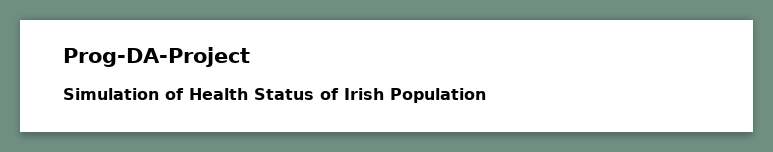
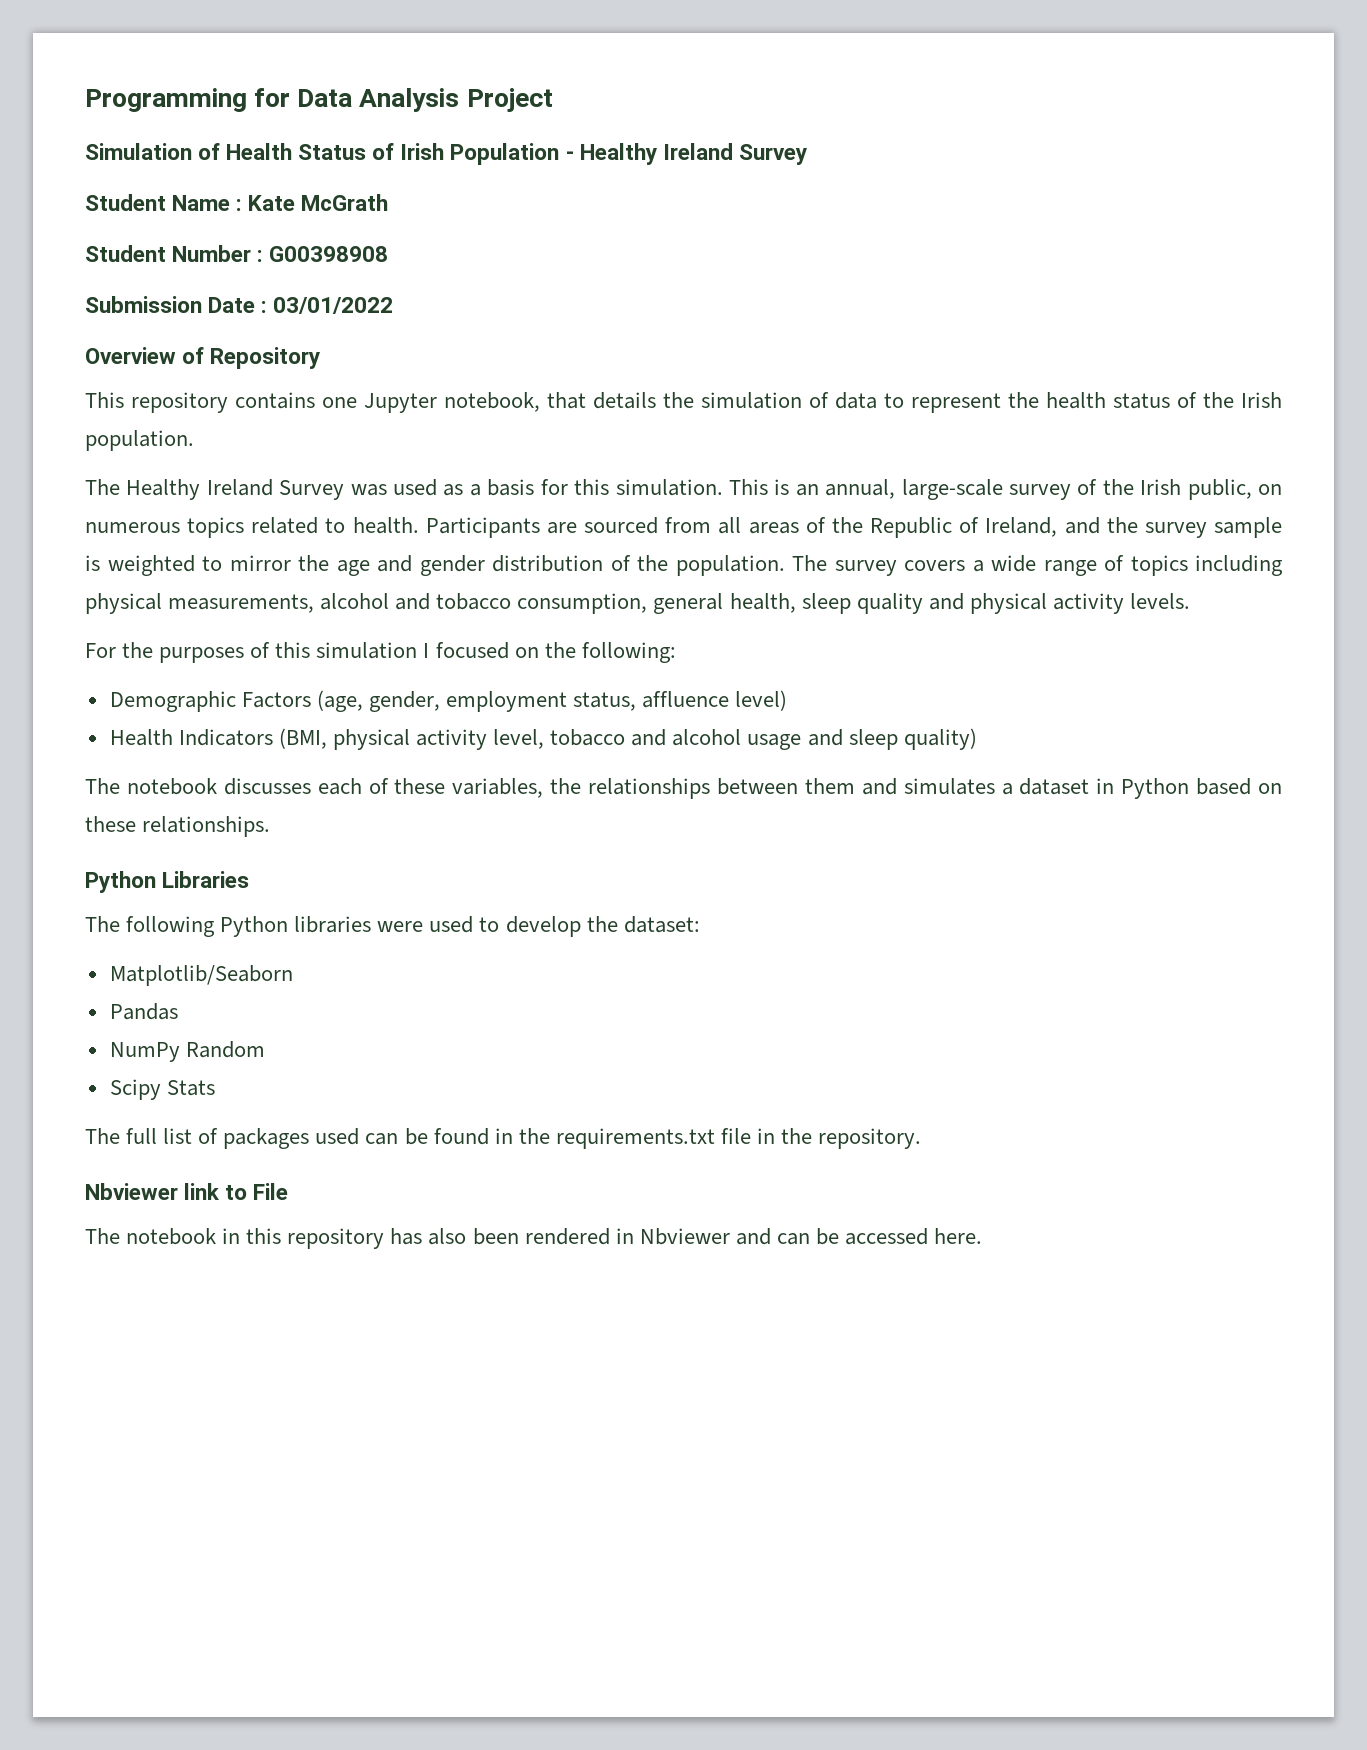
[63,47,250,67] Prog-DA-Project -> [85,88,553,112] Programming for Data Analysis Project
(486, 95) none -> [565,143,807,165] [85,194,389,211] [85,245,389,262] [85,296,394,314] [85,347,321,369] [85,392,1282,413] [85,430,194,451] [85,479,1282,500] [85,517,1282,538] [85,555,1283,576] [85,593,1190,614] [85,642,676,663] [109,690,788,712] [109,728,977,750] [85,778,1283,799] [85,816,271,837] [85,871,250,893] [85,916,700,937] [109,965,293,986] [109,1003,178,1020] [109,1041,265,1062] [109,1079,215,1100] [85,1128,922,1149] [85,1183,289,1200] [85,1228,983,1249] - Healthy Ireland Survey // Student Name : Kate McGrath // Student Number : G00398908 // Submission Date : 03/01/2022 // Overview of Repository // This repository contains one Jupyter notebook, that details the simulation of data to represent the health status of the Irish population. // The Healthy Ireland Survey was used as a basis for this simulation. This is an annual, large-scale survey of the Irish public, on numerous topics related to health. Participants are sourced from all areas of the Republic of Ireland, and the survey sample is weighted to mirror the age and gender distribution of the population. The survey covers a wide range of topics including physical measurements, alcohol and tobacco consumption, general health, sleep quality and physical activity levels. // For the purposes of this simulation I focused on the following: // Demographic Factors (age, gender, employment status, affluence level) // Health Indicators (BMI, physical activity level, tobacco and alcohol usage and sleep quality) // The notebook discusses each of these variables, the relationships between them and simulates a dataset in Python based on these relationships. // Python Libraries // The following Python libraries were used to develop the dataset: // Matplotlib/Seaborn // Pandas // NumPy Random // Scipy Stats // The full list of packages used can be found in the requirements.txt file in the repository. // Nbviewer link to File // The notebook in this repository has also been rendered in Nbviewer and can be accessed here.

